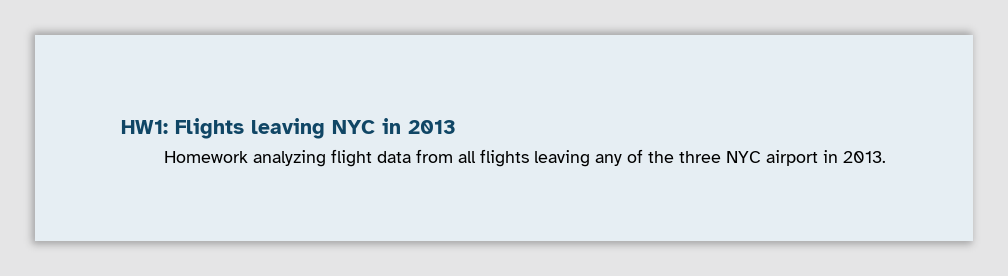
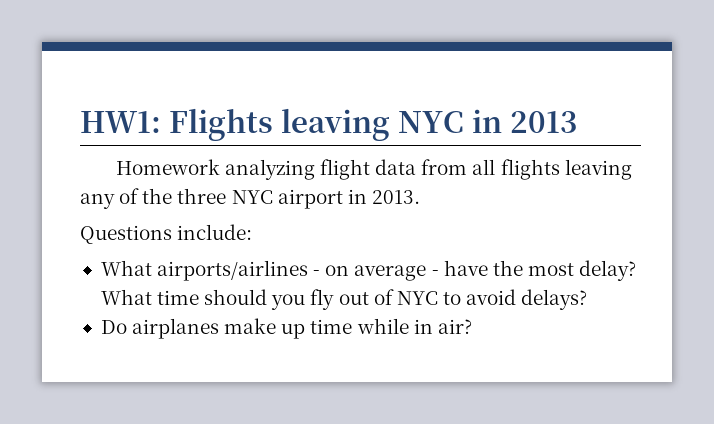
(886, 157) none -> [80,224,253,244] [100,260,637,281] [100,289,588,310] [100,318,472,339] // Questions include: // What airports/airlines - on average - have the most delay? What time should you fly out of NYC to avoid delays? // Do airplanes make up time while in air?

